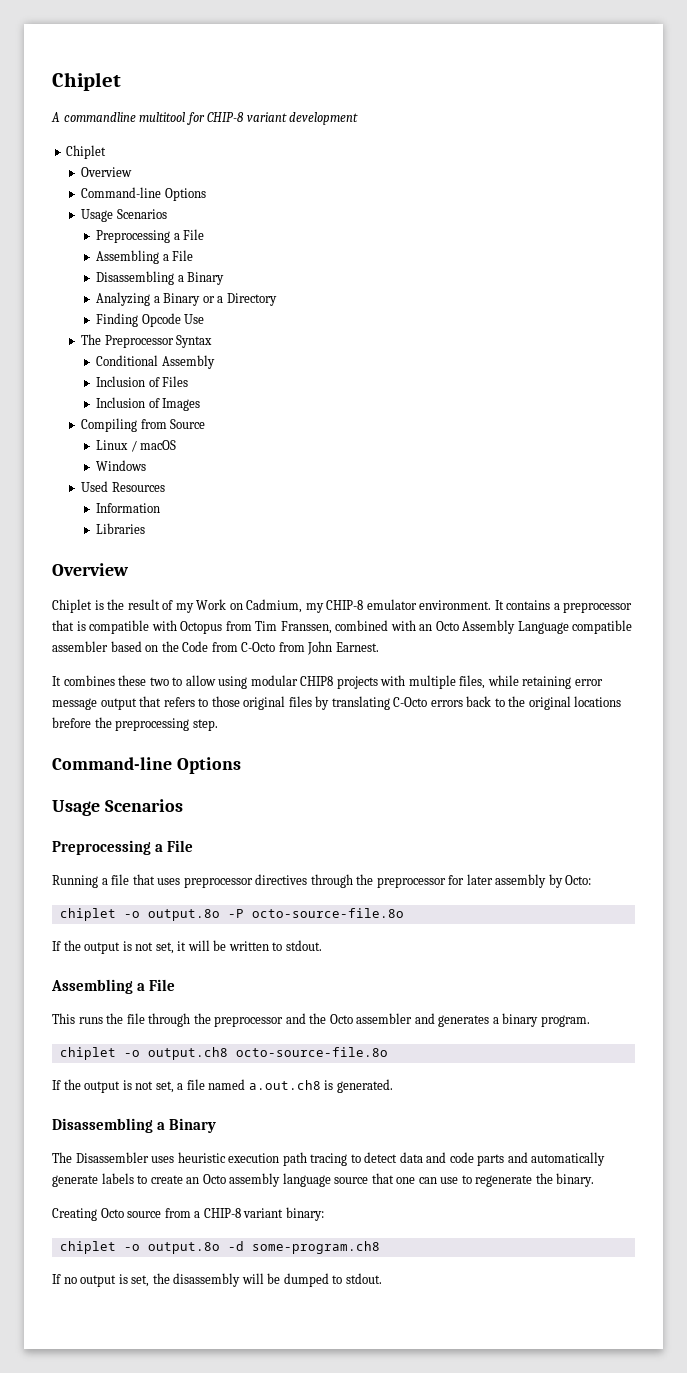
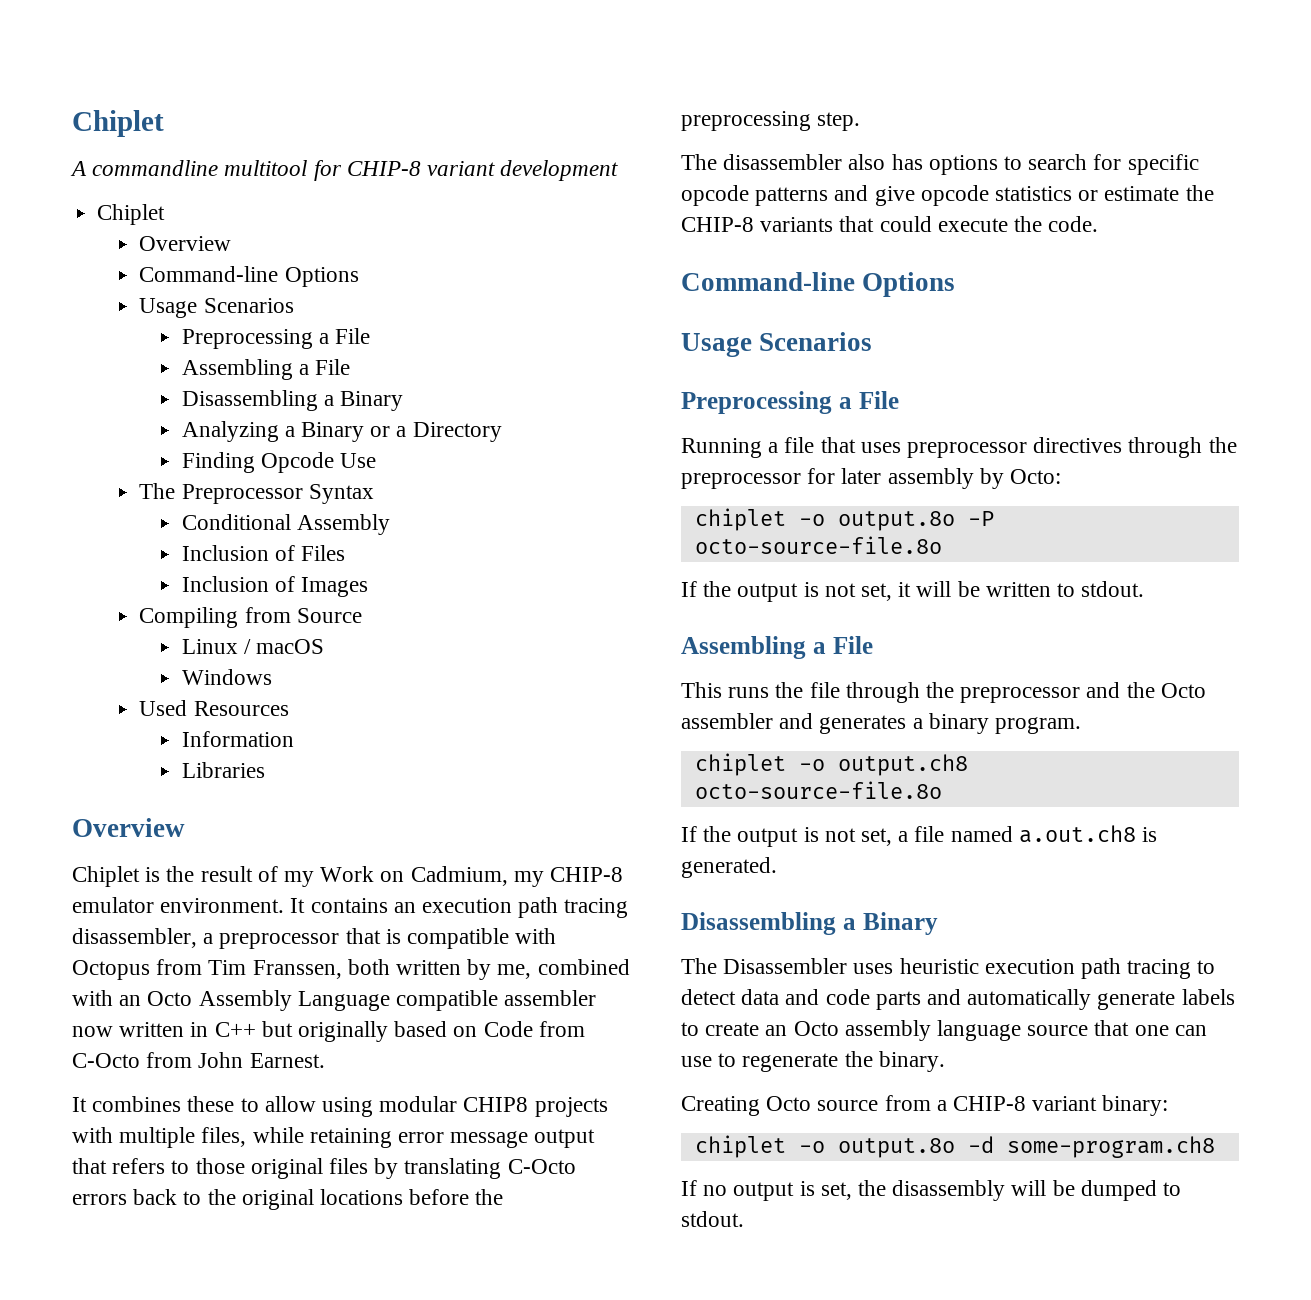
(551, 605) none -> [393,897,629,918] [72,928,197,948] an execution path tracing disassembler,
(332, 627) none -> [347,959,532,980] both written by me,
(108, 646) none -> [72,1021,389,1042] now written in C++ but originally
[161,641,179,652] the -> (478, 1031) none
[149,677,169,686] two -> (235, 1104) none
[52,717,91,728] brefore -> [409,1189,470,1205] before
(218, 725) none -> [681,154,1199,175] [681,185,1214,206] [681,216,1099,232] // The disassembler also has options to search for specific opcode patterns and give opcode statistics or estimate the CHIP-8 variants that could execute the code.

